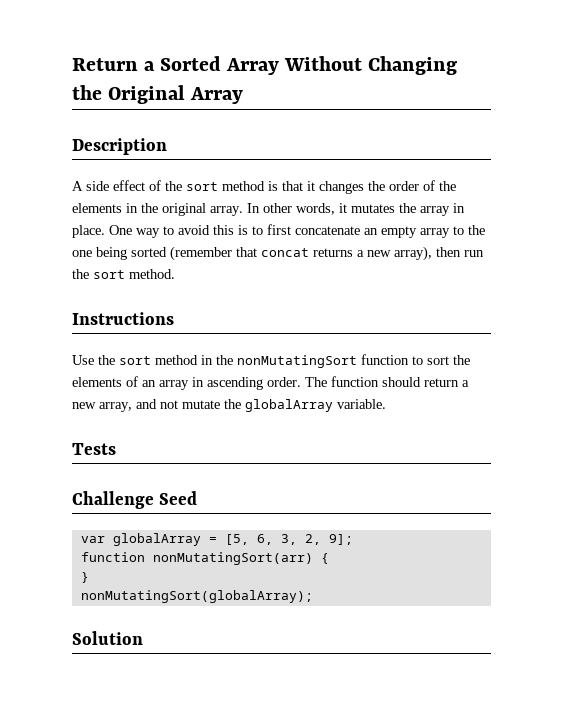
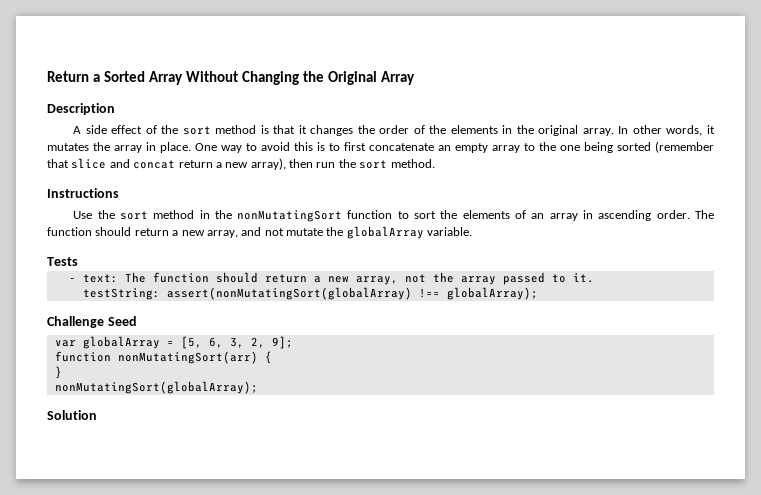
[261,248,353,257] concat returns -> [71,158,213,169] slice and concat return
(116, 449) none -> [68,272,594,285] [82,287,538,300] // - text: The function should return a new array, not the array passed to it. // testString: assert(nonMutatingSort(globalArray) !== globalArray);

